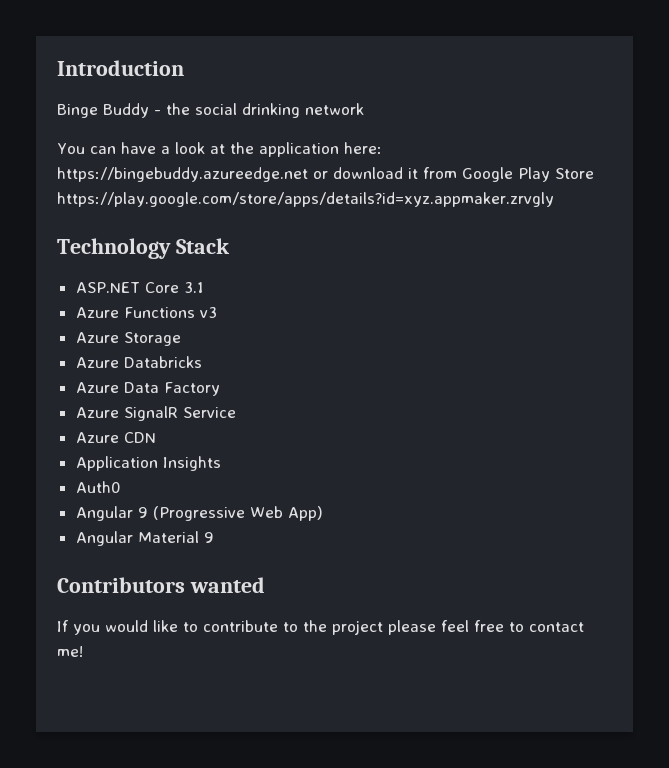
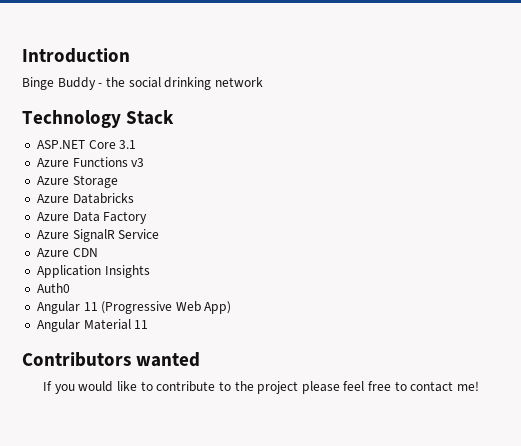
[57,142,382,157] [57,167,594,182] [57,192,554,207] // You can have a look at the application here: https://bingebuddy.azureedge.net or download it from Google Play Store https://play.google.com/store/apps/details?id=xyz.appmaker.zrvgly -> (263, 82) none
[137,507,148,518] 9 -> [83,302,98,311] 11
[203,532,214,543] 9 -> [134,320,149,329] 11

